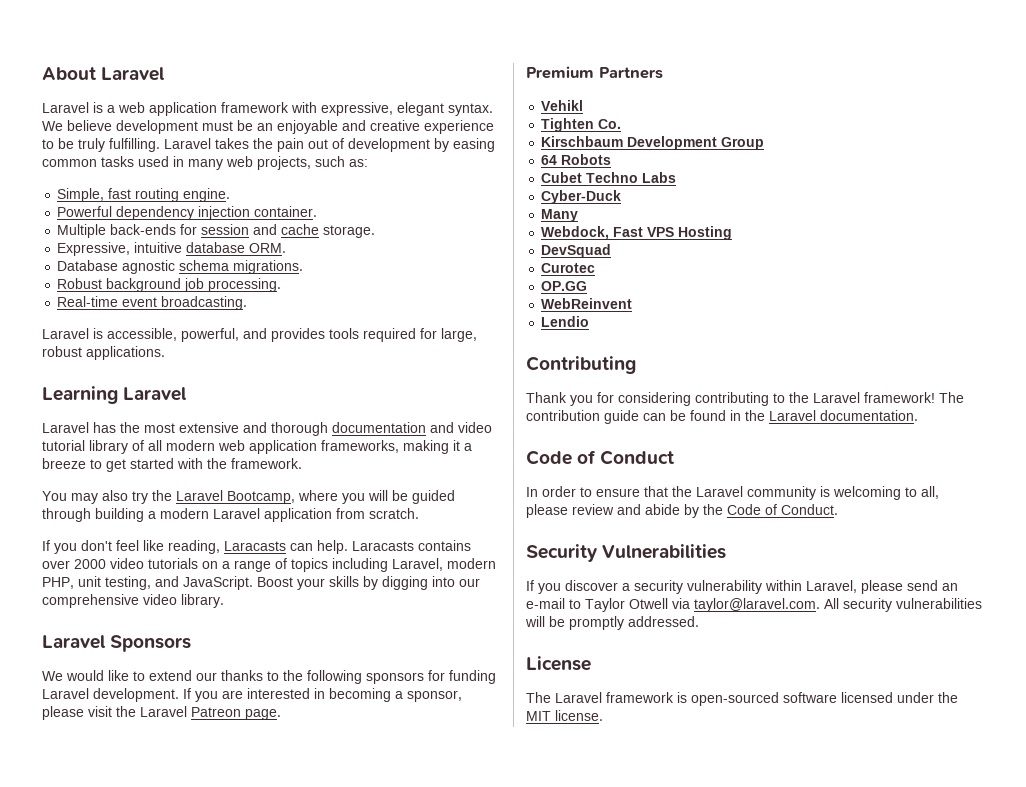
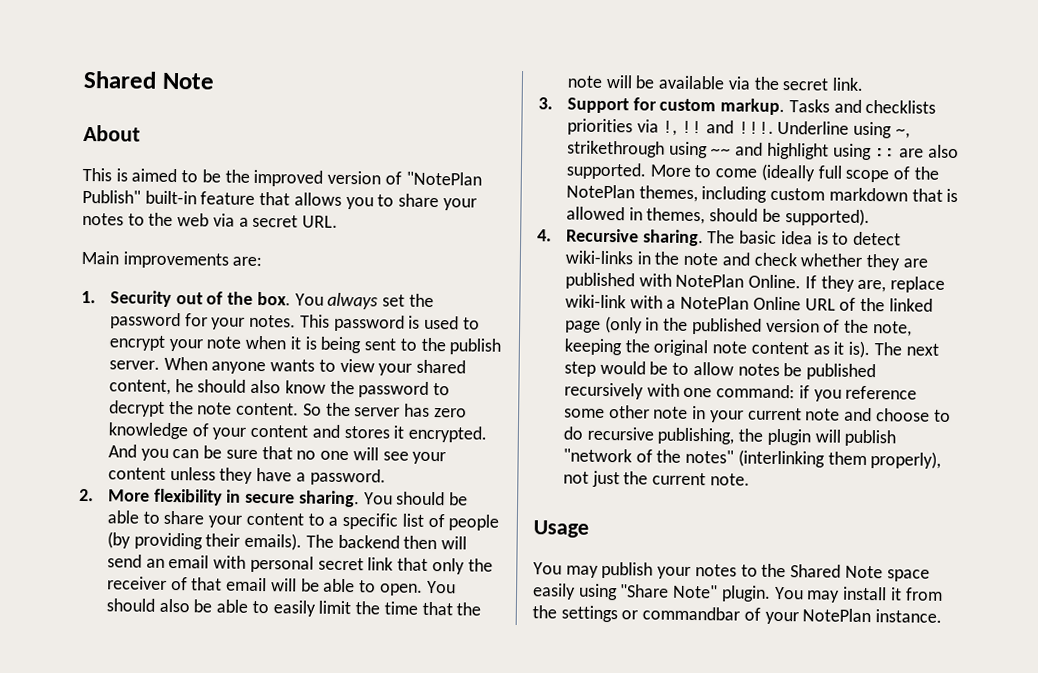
(42, 73) none -> [83,70,215,90] Shared Note //
[101,67,166,81] [42,102,493,116] [42,120,494,134] [42,138,495,152] [42,156,368,170] [57,188,231,202] [57,206,318,220] [57,224,376,238] [57,242,287,256] [57,260,304,274] [57,278,282,292] [57,296,248,310] [42,328,477,342] [42,346,165,360] [42,386,188,404] [42,422,492,436] [42,440,472,454] [42,458,302,472] [42,490,455,504] [42,508,419,522] [42,540,471,554] [42,558,496,572] [42,576,480,590] [42,594,224,608] [42,635,192,652] [42,670,496,684] [42,688,462,702] [42,706,281,720] [526,66,663,79] [541,100,584,111] [541,118,622,132] [541,136,765,150] [541,154,612,165] [541,172,677,183] [541,190,622,204] [541,209,579,222] [541,226,733,240] [541,244,612,258] [541,263,596,273] [541,281,588,291] [541,298,633,309] [541,316,590,327] [526,356,636,374] [526,392,964,406] [526,410,918,424] [526,450,675,465] [526,486,939,500] [526,504,838,518] [526,544,727,562] [526,580,958,594] [526,598,982,612] [525,616,699,630] [526,656,591,671] [526,692,958,706] [526,710,603,721] Laravel // Laravel is a web application framework with expressive, elegant syntax. We believe development must be an enjoyable and creative experience to be truly fulfilling. Laravel takes the pain out of development by easing common tasks used in many web projects, such as: // Simple, fast routing engine. // Powerful dependency injection container. // Multiple back-ends for session and cache storage. // Expressive, intuitive database ORM. // Database agnostic schema migrations. // Robust background job processing. // Real-time event broadcasting. // Laravel is accessible, powerful, and provides tools required for large, robust applications. // Learning Laravel // Laravel has the most extensive and thorough documentation and video tutorial library of all modern web application frameworks, making it a breeze to get started with the framework. // You may also try the Laravel Bootcamp, where you will be guided through building a modern Laravel application from scratch. // If you don't feel like reading, Laracasts can help. Laracasts contains over 2000 video tutorials on a range of topics including Laravel, modern PHP, unit testing, and JavaScript. Boost your skills by digging into our comprehensive video library. // Laravel Sponsors // We would like to extend our thanks to the following sponsors for funding Laravel development. If you are interested in becoming a sponsor, please visit the Laravel Patreon page. // Premium Partners // Vehikl // Tighten Co. // Kirschbaum Development Group // 64 Robots // Cubet Techno Labs // Cyber-Duck // Many // Webdock, Fast VPS Hosting // DevSquad // Curotec // OP.GG // WebReinvent // Lendio // Contributing // Thank you for considering contributing to the Laravel framework! The contribution guide can be found in the Laravel documentation. // Code of Conduct // In order to ensure that the Laravel community is welcoming to all, please review and abide by the Code of Conduct. // Security Vulnerabilities // If you discover a security vulnerability within Laravel, please send an e-mail to Taylor Otwell via taylor@laravel.com. All security vulnerabilities will be promptly addressed. // License // The Laravel framework is open-sourced software licensed under the MIT license. -> [82,167,482,187] [82,189,477,211] [82,212,339,228] [81,250,263,269] [81,290,434,310] [110,312,480,332] [109,335,502,355] [109,356,467,376] [109,379,451,398] [109,400,467,418] [108,422,488,443] [108,444,447,465] [108,466,386,486] [79,488,469,508] [107,510,500,531] [107,531,468,551] [107,554,493,575] [107,576,456,596] [106,598,482,617] [567,74,865,91] [538,97,937,116] [567,118,910,139] [567,140,959,161] [566,162,939,183] [566,184,959,203] [566,206,870,227] [537,228,902,247] [565,250,928,271] [565,272,946,293] [565,294,933,312] [565,315,912,337] [564,338,939,359] [564,360,877,381] [564,382,918,402] [564,405,951,423] [563,426,897,447] [563,448,942,469] [563,470,750,488] [533,520,589,538] [533,561,930,582] [532,583,943,603] [532,605,943,625] // This is aimed to be the improved version of "NotePlan Publish" built-in feature that allows you to share your notes to the web via a secret URL. // Main improvements are: // 1. Security out of the box. You always set the password for your notes. This password is used to encrypt your note when it is being sent to the publish server. When anyone wants to view your shared content, he should also know the password to decrypt the note content. So the server has zero knowledge of your content and stores it encrypted. And you can be sure that no one will see your content unless they have a password. // 2. More flexibility in secure sharing. You should be able to share your content to a specific list of people (by providing their emails). The backend then will send an email with personal secret link that only the receiver of that email will be able to open. You should also be able to easily limit the time that the note will be available via the secret link. // 3. Support for custom markup. Tasks and checklists priorities via !, !! and !!!. Underline using ~, strikethrough using ~~ and highlight using :: are also supported. More to come (ideally full scope of the NotePlan themes, including custom markdown that is allowed in themes, should be supported). // 4. Recursive sharing. The basic idea is to detect wiki-links in the note and check whether they are published with NotePlan Online. If they are, replace wiki-link with a NotePlan Online URL of the linked page (only in the published version of the note, keeping the original note content as it is). The next step would be to allow notes be published recursively with one command: if you reference some other note in your current note and choose to do recursive publishing, the plugin will publish "network of the notes" (interlinking them properly), not just the current note. // Usage // You may publish your notes to the Shared Note space easily using "Share Note" plugin. You may install it from the settings or commandbar of your NotePlan instance.

